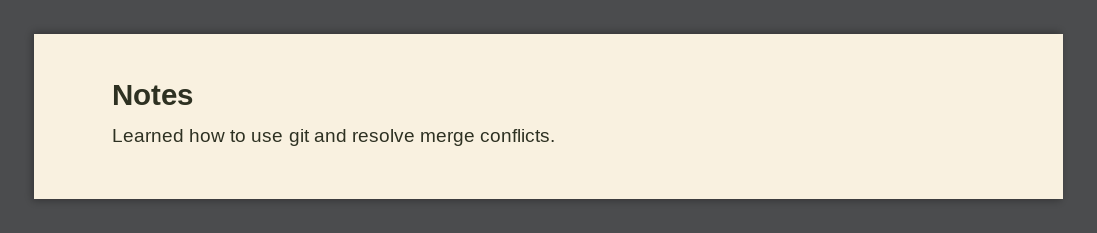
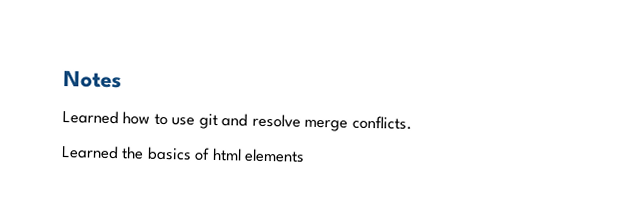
(556, 135) none -> [61,145,306,163] // Learned the basics of html elements

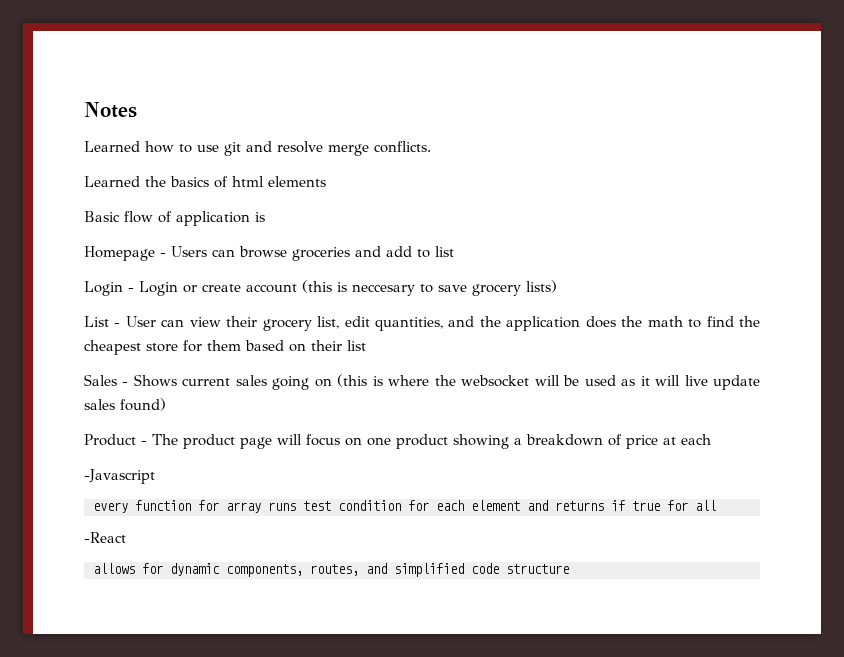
(306, 155) none -> [84,211,265,226] [84,246,454,261] [84,280,557,296] [84,316,761,331] [84,340,366,355] [84,374,761,390] [84,398,166,411] [84,434,711,449] [84,469,155,484] [93,500,716,513] [84,532,126,543] [93,563,569,577] // Basic flow of application is // Homepage - Users can browse groceries and add to list // Login - Login or create account (this is neccesary to save grocery lists) // List - User can view their grocery list, edit quantities, and the application does the math to find the cheapest store for them based on their list // Sales - Shows current sales going on (this is where the websocket will be used as it will live update sales found) // Product - The product page will focus on one product showing a breakdown of price at each // -Javascript // every function for array runs test condition for each element and returns if true for all // -React // allows for dynamic components, routes, and simplified code structure

